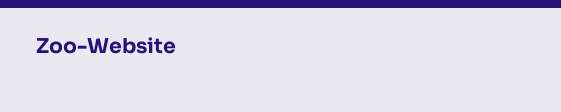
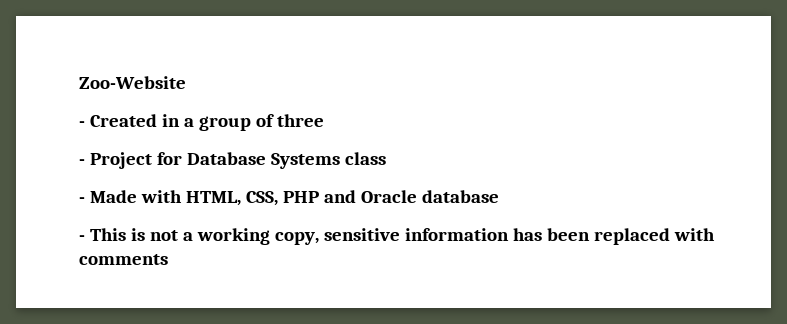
(176, 45) none -> [79,114,324,131] [79,152,386,169] [79,190,499,206] [79,228,715,245] [79,254,168,265] // - Created in a group of three // - Project for Database Systems class // - Made with HTML, CSS, PHP and Oracle database // - This is not a working copy, sensitive information has been replaced with comments

